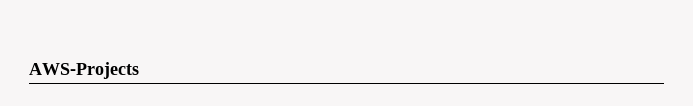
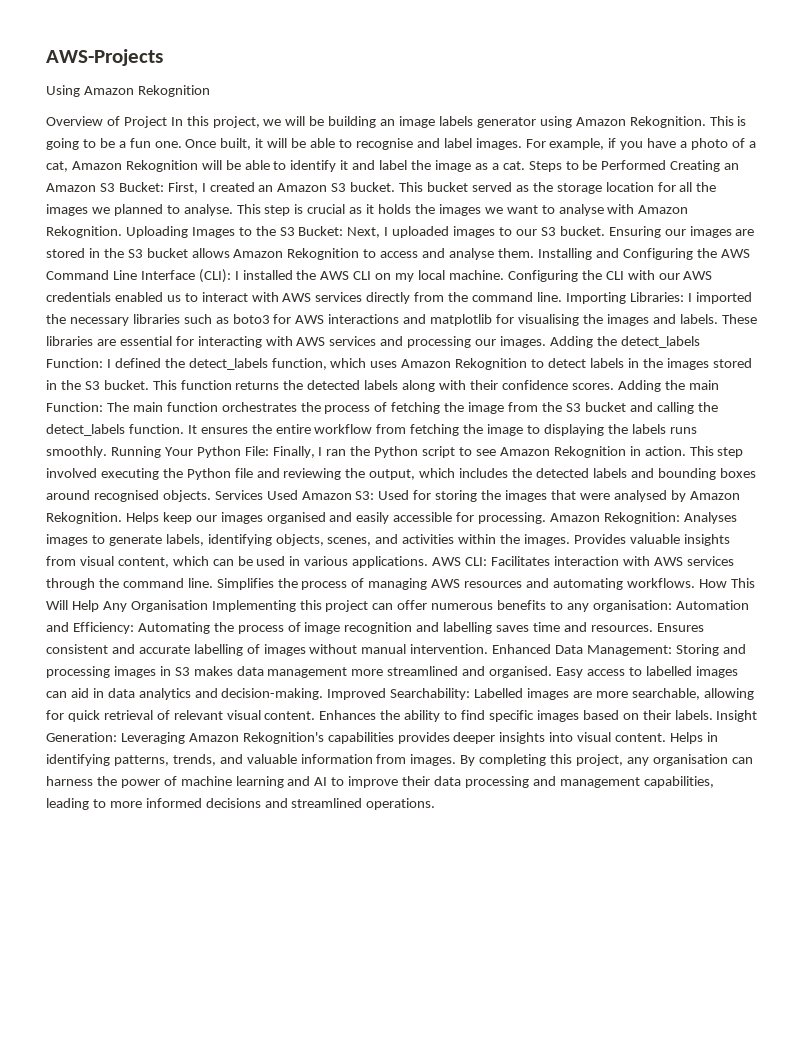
(139, 70) none -> [46,85,210,97] [46,116,747,128] [46,138,756,150] [46,160,740,172] [46,182,717,194] [46,204,689,216] [46,226,755,238] [46,248,750,260] [46,269,713,283] [46,292,752,304] [46,314,757,326] [46,336,700,348] [46,358,752,370] [46,380,719,392] [46,402,718,414] [46,424,697,436] [46,446,744,458] [46,468,756,480] [46,490,740,502] [46,512,737,524] [46,534,730,546] [46,556,734,568] [46,578,755,590] [46,600,749,612] [46,622,704,634] [46,644,746,656] [46,666,738,678] [46,688,754,700] [46,710,758,722] [46,732,718,744] [46,754,753,766] [46,776,714,788] [46,798,436,810] // Using Amazon Rekognition // Overview of Project In this project, we will be building an image labels generator using Amazon Rekognition. This is going to be a fun one. Once built, it will be able to recognise and label images. For example, if you have a photo of a cat, Amazon Rekognition will be able to identify it and label the image as a cat. Steps to be Performed Creating an Amazon S3 Bucket: First, I created an Amazon S3 bucket. This bucket served as the storage location for all the images we planned to analyse. This step is crucial as it holds the images we want to analyse with Amazon Rekognition. Uploading Images to the S3 Bucket: Next, I uploaded images to our S3 bucket. Ensuring our images are stored in the S3 bucket allows Amazon Rekognition to access and analyse them. Installing and Configuring the AWS Command Line Interface (CLI): I installed the AWS CLI on my local machine. Configuring the CLI with our AWS credentials enabled us to interact with AWS services directly from the command line. Importing Libraries: I imported the necessary libraries such as boto3 for AWS interactions and matplotlib for visualising the images and labels. These libraries are essential for interacting with AWS services and processing our images. Adding the detect_labels Function: I defined the detect_labels function, which uses Amazon Rekognition to detect labels in the images stored in the S3 bucket. This function returns the detected labels along with their confidence scores. Adding the main Function: The main function orchestrates the process of fetching the image from the S3 bucket and calling the detect_labels function. It ensures the entire workflow from fetching the image to displaying the labels runs smoothly. Running Your Python File: Finally, I ran the Python script to see Amazon Rekognition in action. This step involved executing the Python file and reviewing the output, which includes the detected labels and bounding boxes around recognised objects. Services Used Amazon S3: Used for storing the images that were analysed by Amazon Rekognition. Helps keep our images organised and easily accessible for processing. Amazon Rekognition: Analyses images to generate labels, identifying objects, scenes, and activities within the images. Provides valuable insights from visual content, which can be used in various applications. AWS CLI: Facilitates interaction with AWS services through the command line. Simplifies the process of managing AWS resources and automating workflows. How This Will Help Any Organisation Implementing this project can offer numerous benefits to any organisation: Automation and Efficiency: Automating the process of image recognition and labelling saves time and resources. Ensures consistent and accurate labelling of images without manual intervention. Enhanced Data Management: Storing and processing images in S3 makes data management more streamlined and organised. Easy access to labelled images can aid in data analytics and decision-making. Improved Searchability: Labelled images are more searchable, allowing for quick retrieval of relevant visual content. Enhances the ability to find specific images based on their labels. Insight Generation: Leveraging Amazon Rekognition's capabilities provides deeper insights into visual content. Helps in identifying patterns, trends, and valuable information from images. By completing this project, any organisation can harness the power of machine learning and AI to improve their data processing and management capabilities, leading to more informed decisions and streamlined operations.

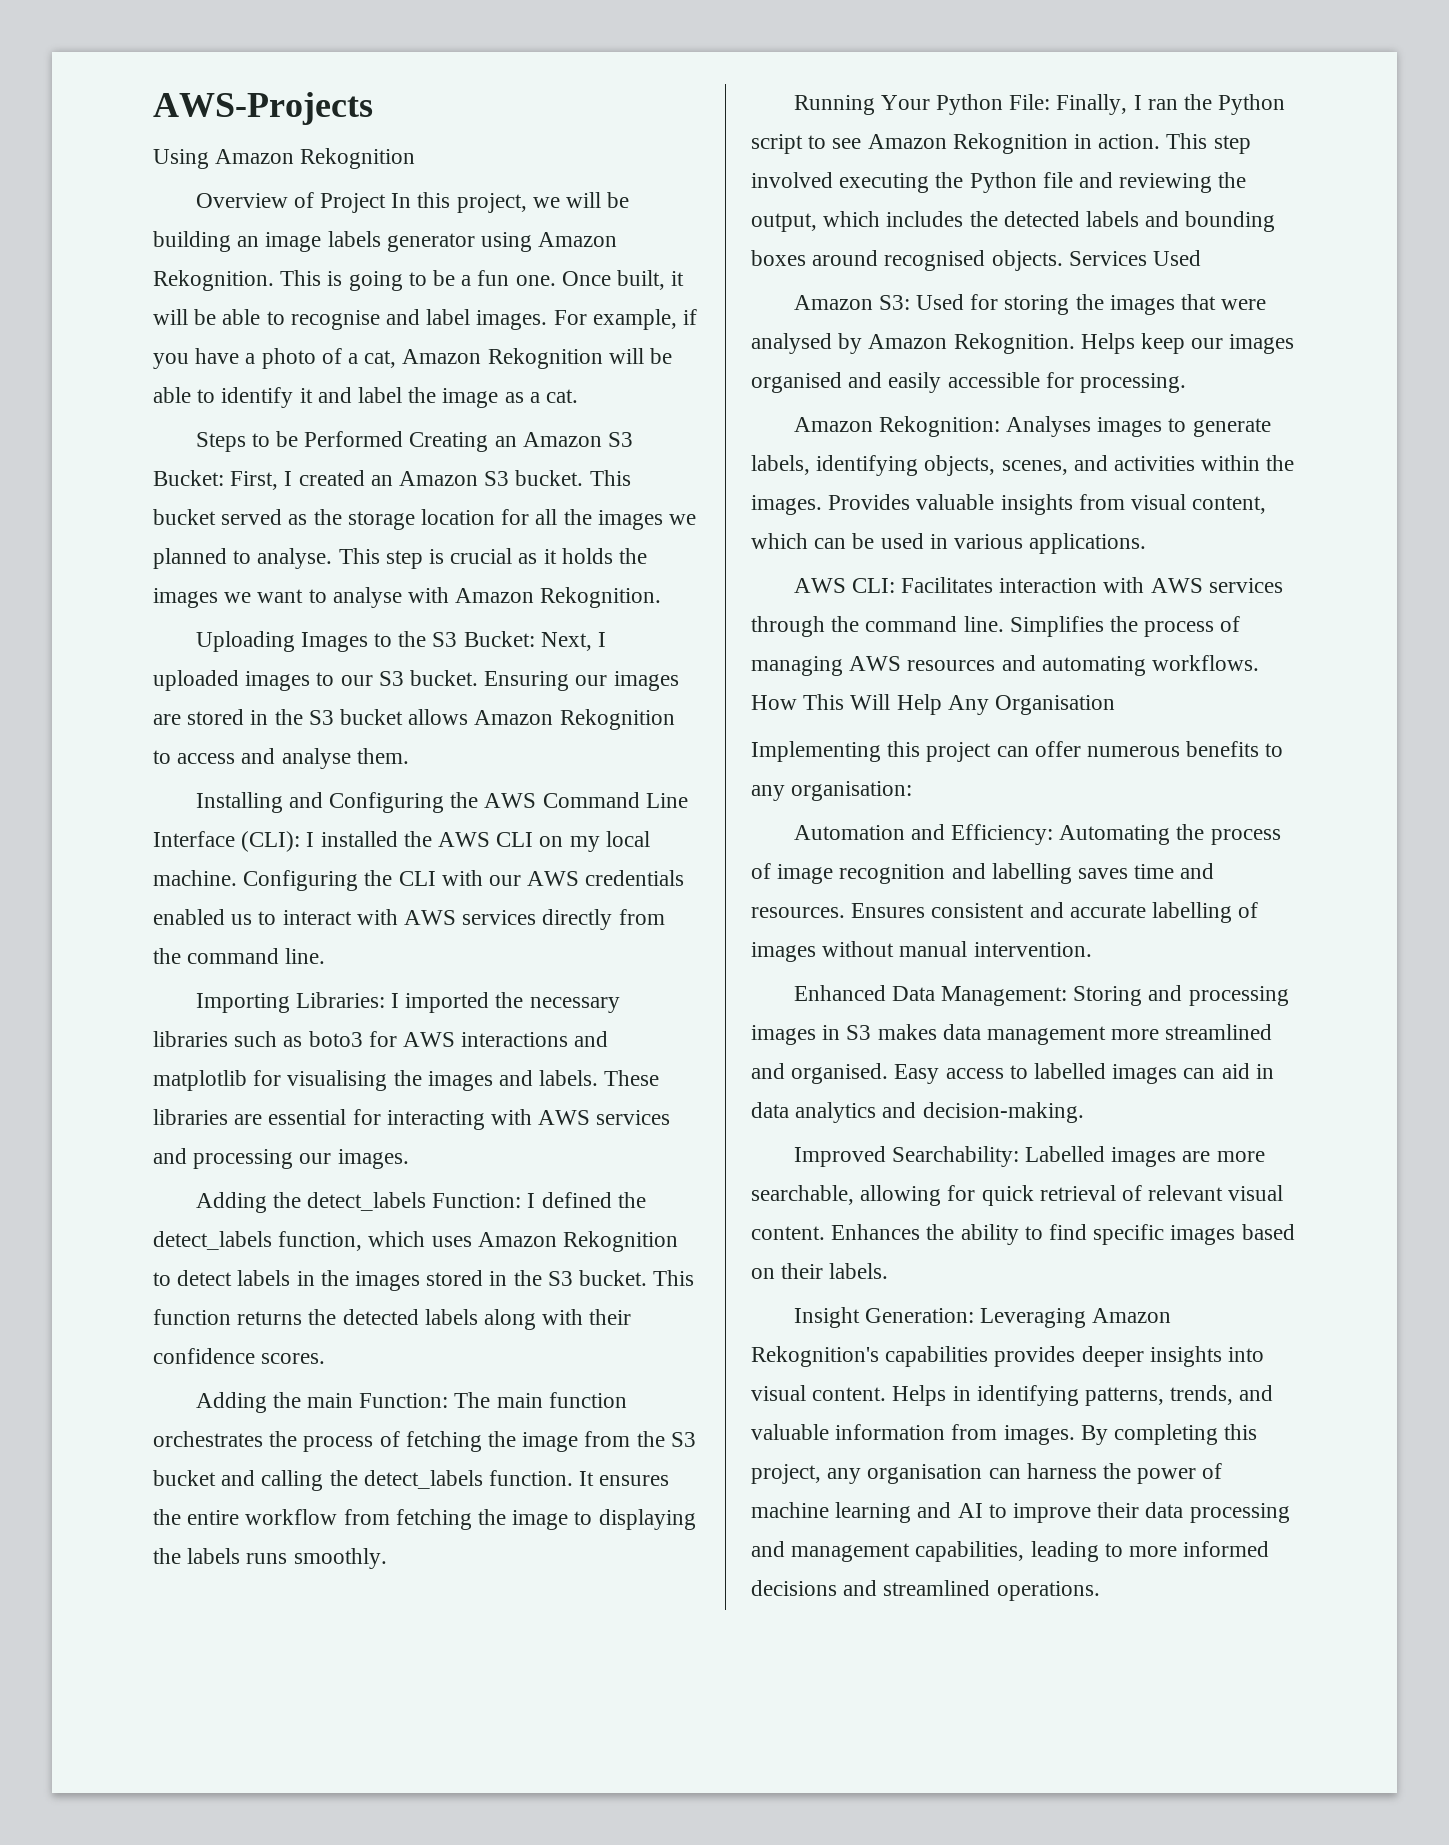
(525, 165) none -> (579, 396) //
(122, 232) none -> (662, 597) //
(534, 253) none -> (409, 756) //
(562, 297) none -> (326, 956) //
(547, 342) none -> (409, 1159) //
(614, 386) none -> (326, 1358) //
(107, 452) none -> (387, 1558) //
(298, 495) none -> (1202, 258) //
(547, 518) none -> (1187, 383) //
(429, 562) none -> (1147, 543) //
(208, 606) none -> (1116, 705) //
(672, 606) none -> (913, 791) //
(489, 649) none -> (1092, 949) //
(324, 694) none -> (1084, 1112) //
(713, 715) none -> (889, 1271) //

